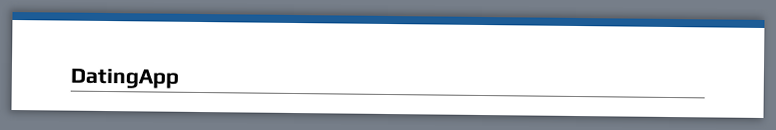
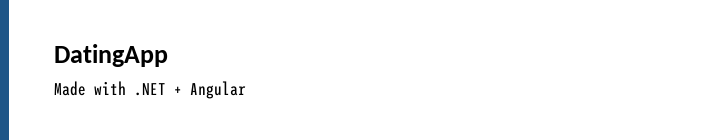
(179, 78) none -> [54,81,246,99] // Made with .NET + Angular

